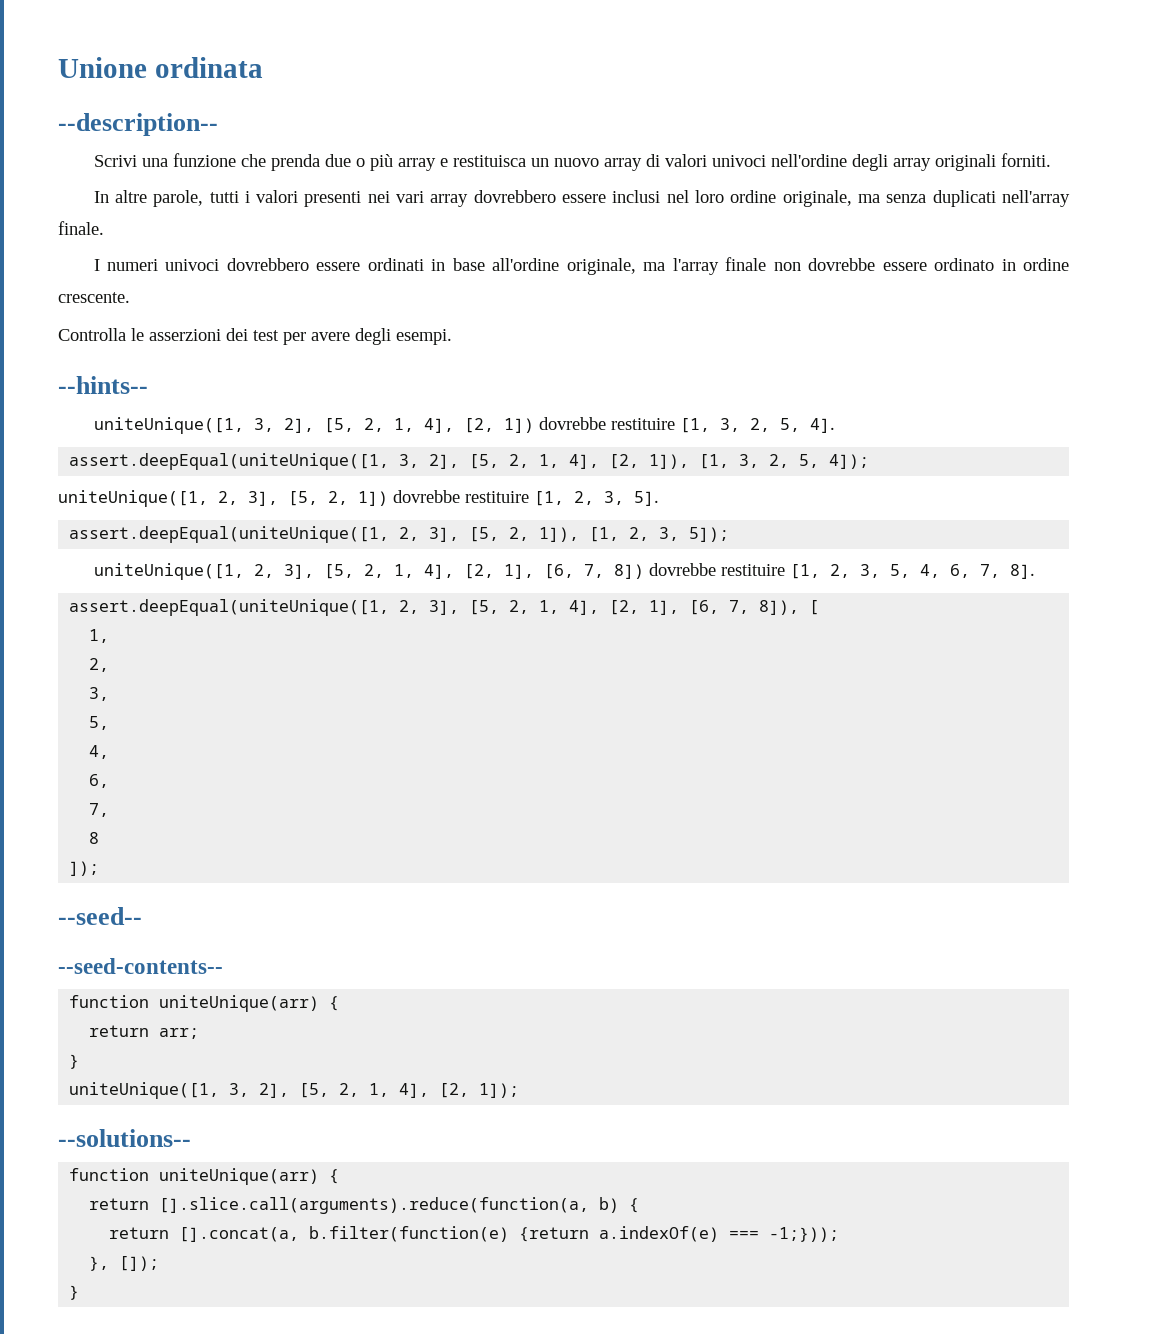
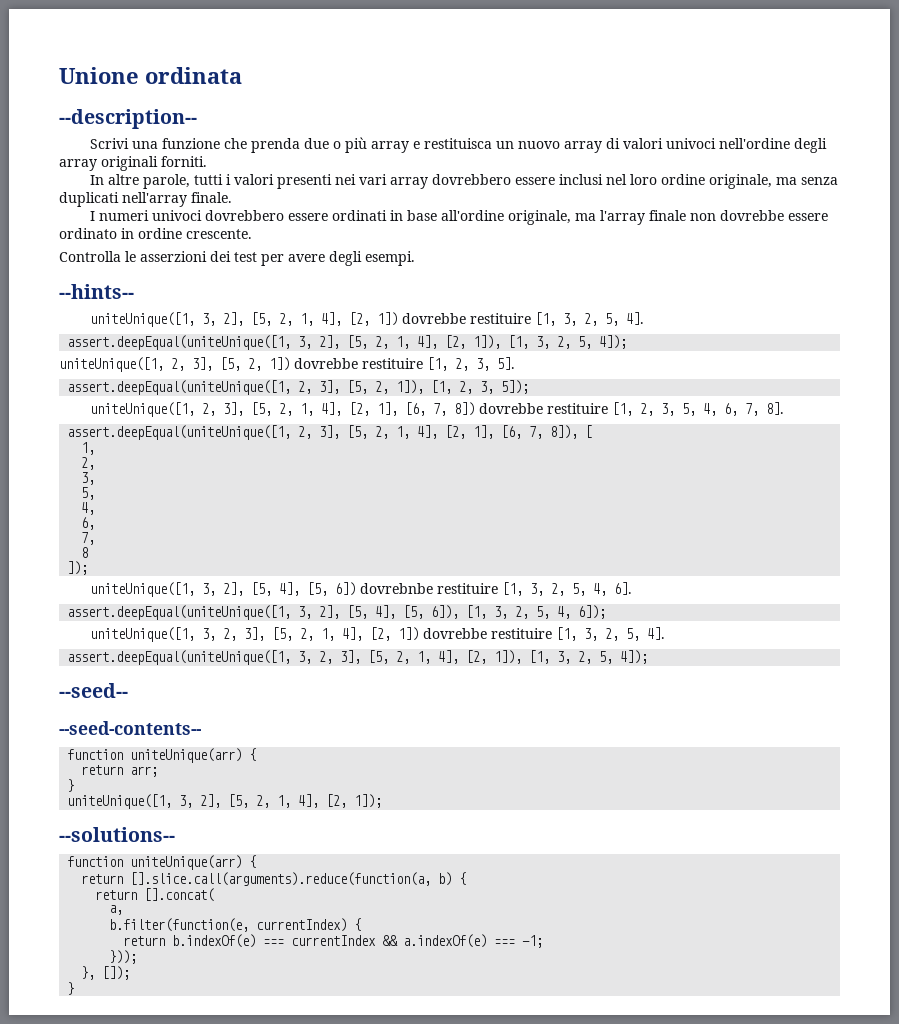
(100, 868) none -> [89,582,632,597] [67,605,607,620] [89,627,665,642] [67,650,649,665] // uniteUnique([1, 3, 2], [5, 4], [5, 6]) dovrebnbe restituire [1, 3, 2, 5, 4, 6]. // assert.deepEqual(uniteUnique([1, 3, 2], [5, 4], [5, 6]), [1, 3, 2, 5, 4, 6]); // uniteUnique([1, 3, 2, 3], [5, 2, 1, 4], [2, 1]) dovrebbe restituire [1, 3, 2, 5, 4]. // assert.deepEqual(uniteUnique([1, 3, 2, 3], [5, 2, 1, 4], [2, 1]), [1, 3, 2, 5, 4]);
[179,1226,840,1242] [].concat(a, b.filter(function(e) {return a.indexOf(e) === -1;})); -> [144,888,215,902] [109,905,124,915] [109,918,362,932] [123,934,544,948] [109,950,138,964] [].concat( // a, // b.filter(function(e, currentIndex) { // return b.indexOf(e) === currentIndex && a.indexOf(e) === -1; // }));

